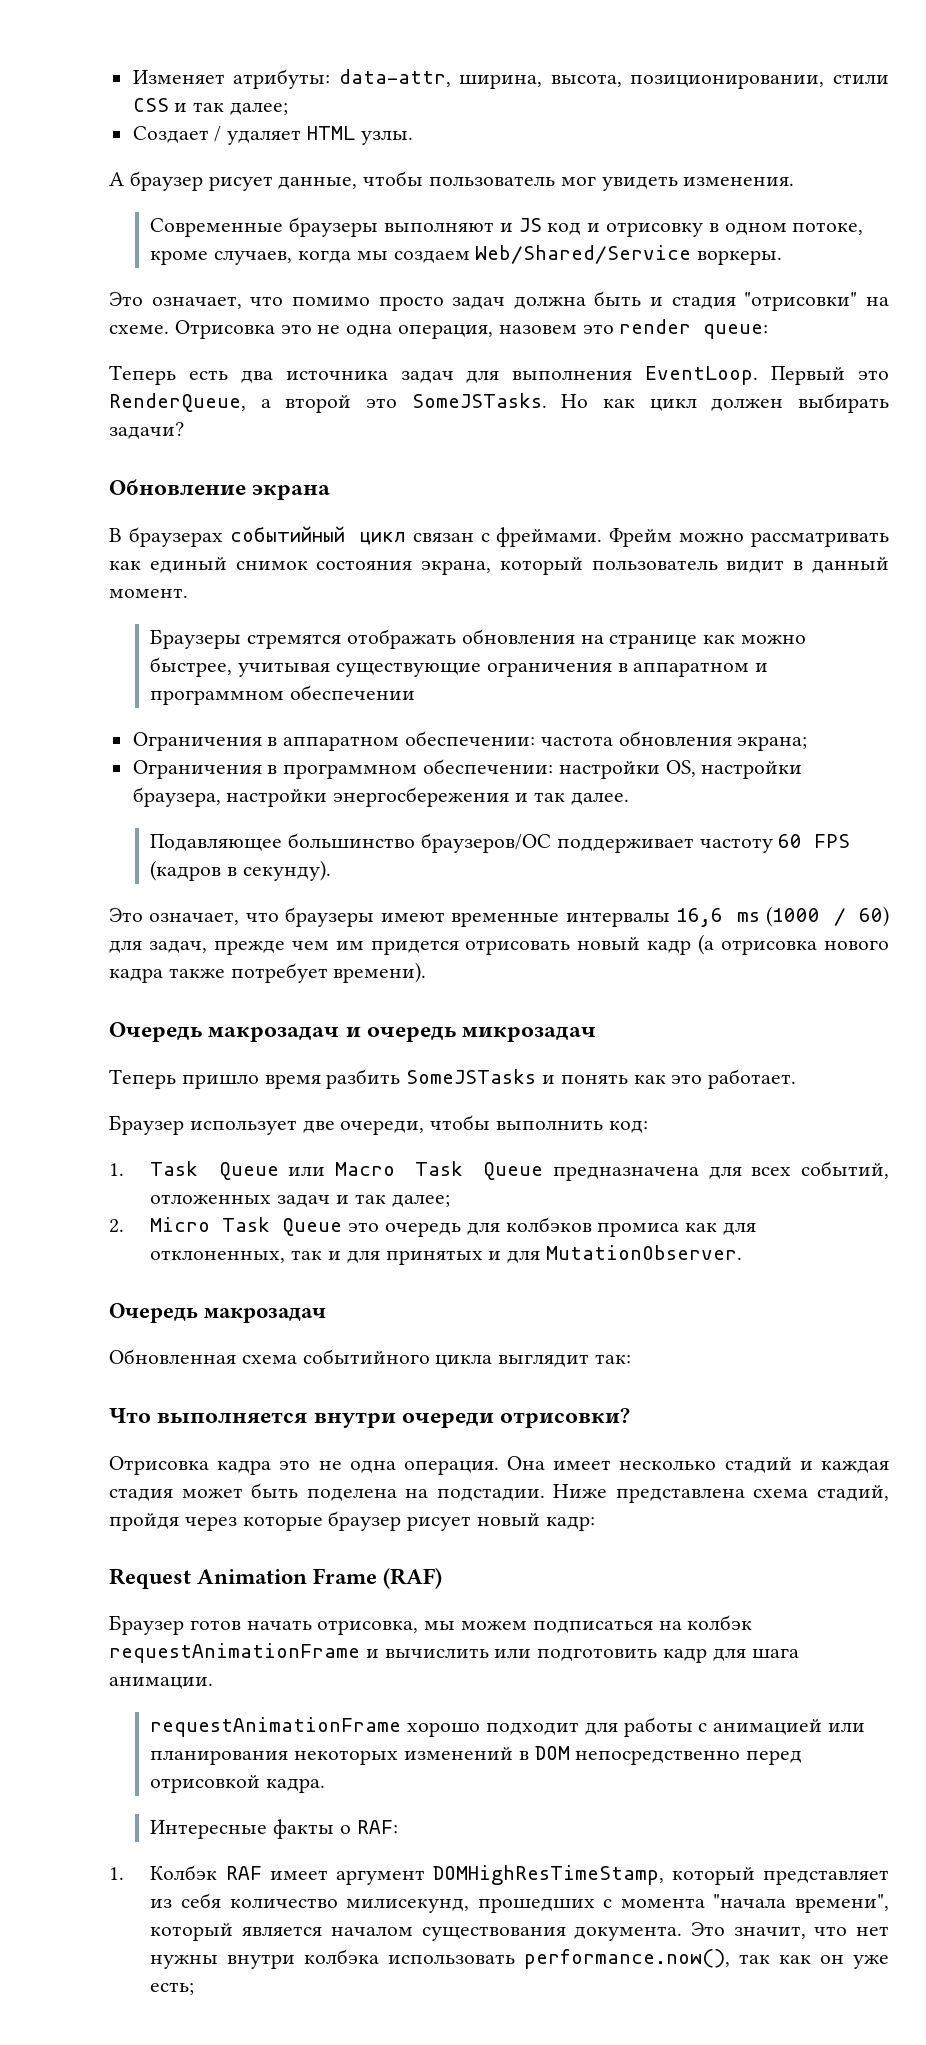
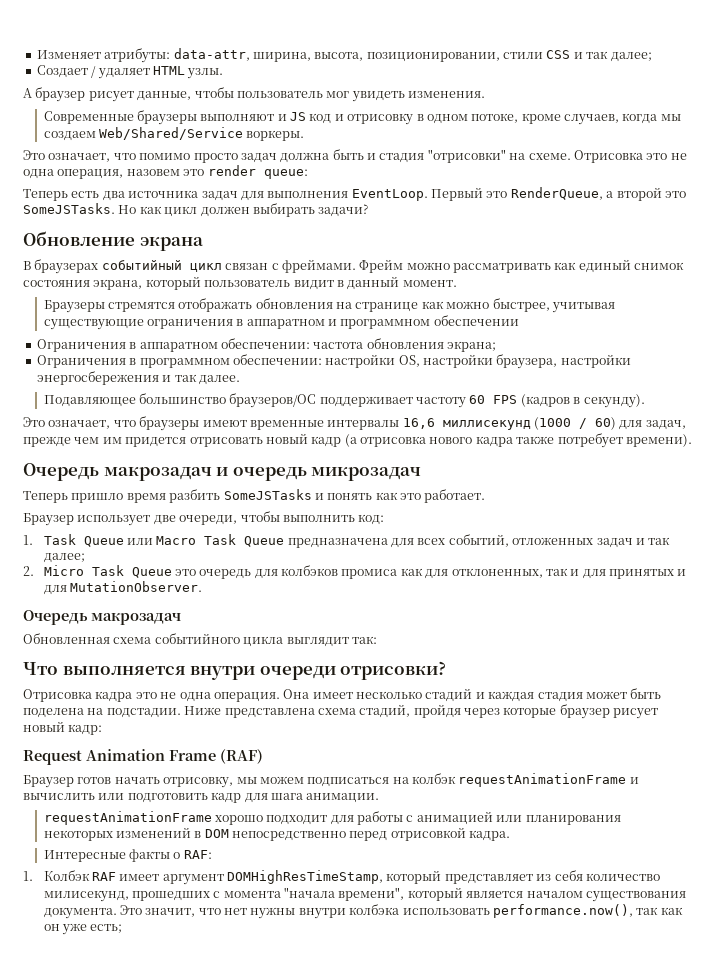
[736,912,760,922] ms -> [442,420,531,430] миллисекунд
[317,1620,419,1635] отрисовка, -> [163,776,234,788] отрисовку,

